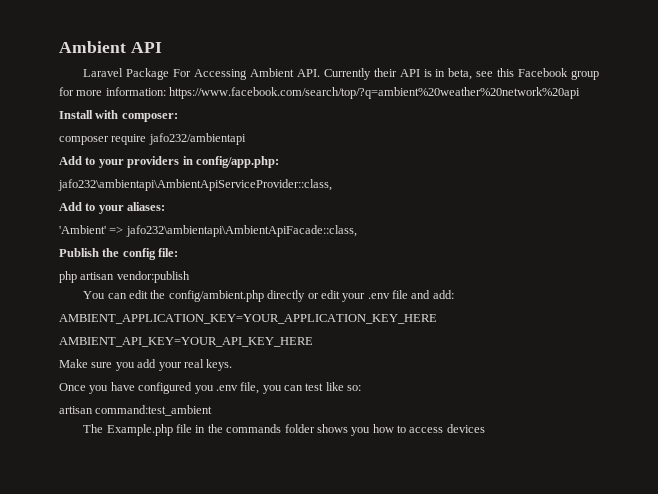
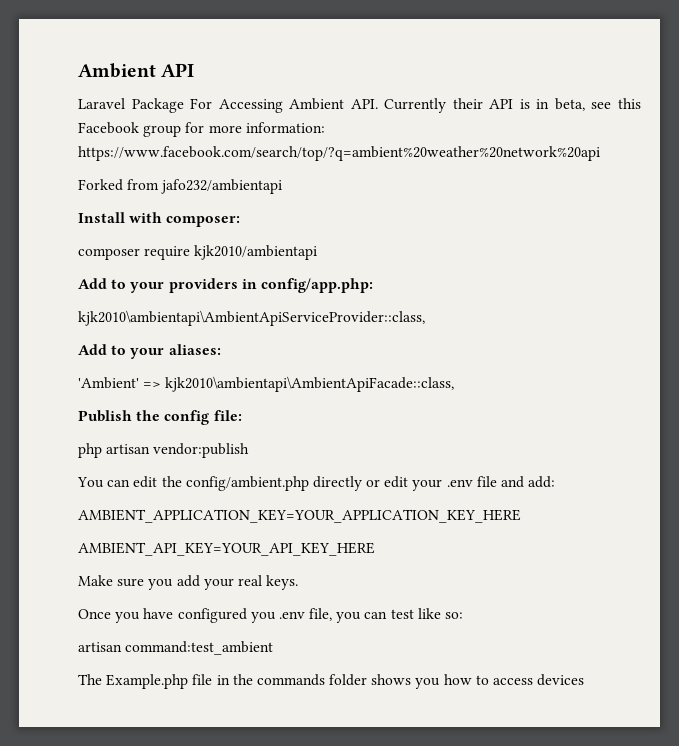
(581, 93) none -> [78,179,283,194] // Forked from jafo232/ambientapi
[148,133,246,145] jafo232/ambientapi -> [194,245,318,260] kjk2010/ambientapi
[58,179,332,191] jafo232\ambientapi\AmbientApiServiceProvider::class, -> [78,310,425,326] kjk2010\ambientapi\AmbientApiServiceProvider::class,
[125,225,357,237] jafo232\ambientapi\AmbientApiFacade::class, -> [165,376,455,392] kjk2010\ambientapi\AmbientApiFacade::class,

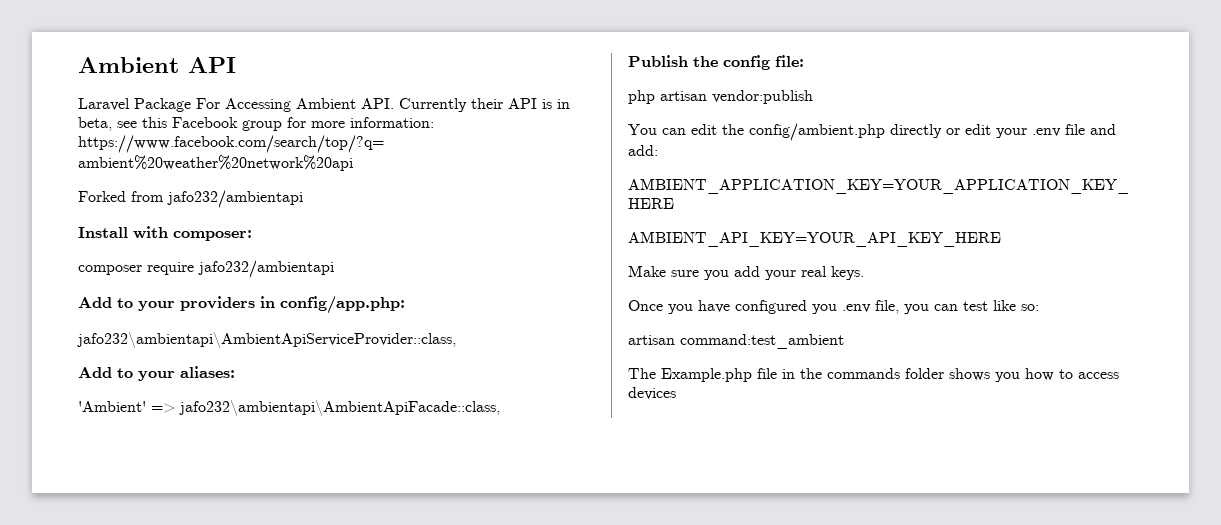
[194,245,318,260] kjk2010/ambientapi -> [198,260,334,278] jafo232/ambientapi
[78,310,425,326] kjk2010\ambientapi\AmbientApiServiceProvider::class, -> [77,332,456,348] jafo232\ambientapi\AmbientApiServiceProvider::class,
[165,376,455,392] kjk2010\ambientapi\AmbientApiFacade::class, -> [179,400,500,416] jafo232\ambientapi\AmbientApiFacade::class,

